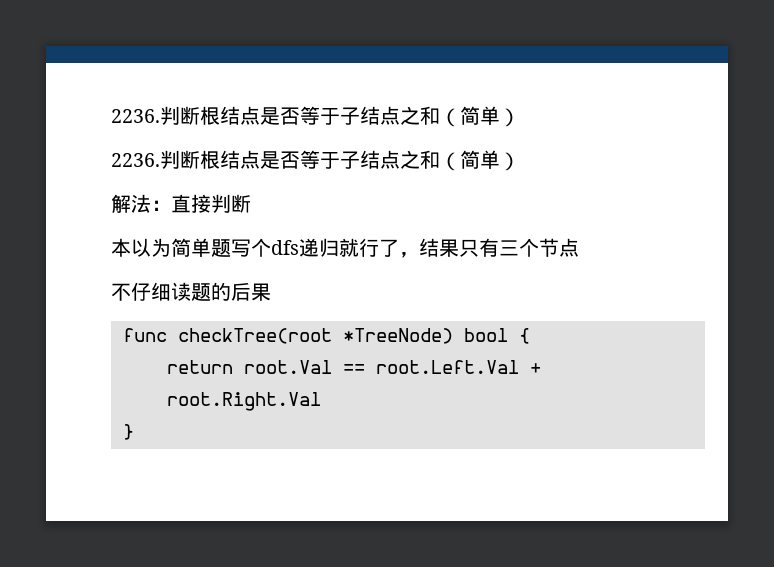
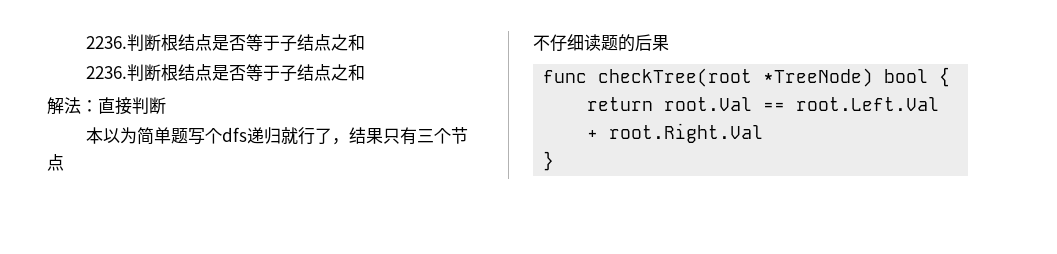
[111,106,520,127] [111,150,520,171] 2236.判断根结点是否等于子结点之和（简单） // 2236.判断根结点是否等于子结点之和（简单） -> [85,34,365,52] [85,64,365,82] 2236.判断根结点是否等于子结点之和 // 2236.判断根结点是否等于子结点之和

